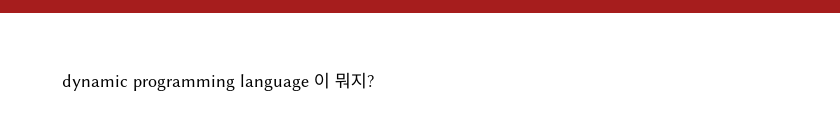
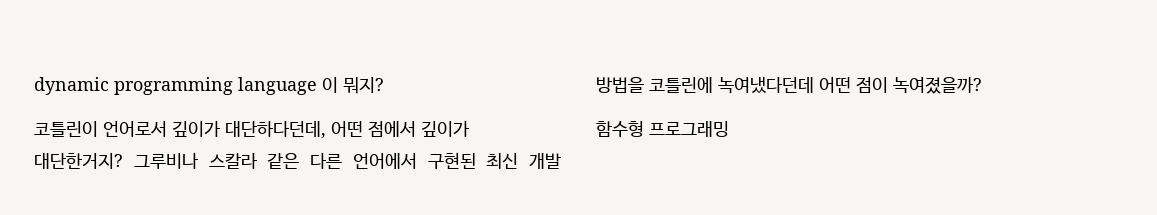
(374, 80) none -> [34,121,470,139] [34,152,561,169] [596,77,982,94] [596,121,729,137] // 코틀린이 언어로서 깊이가 대단하다던데, 어떤 점에서 깊이가 대단한거지? 그루비나 스칼라 같은 다른 언어에서 구현된 최신 개발 방법을 코틀린에 녹여냈다던데 어떤 점이 녹여졌을까? // 함수형 프로그래밍

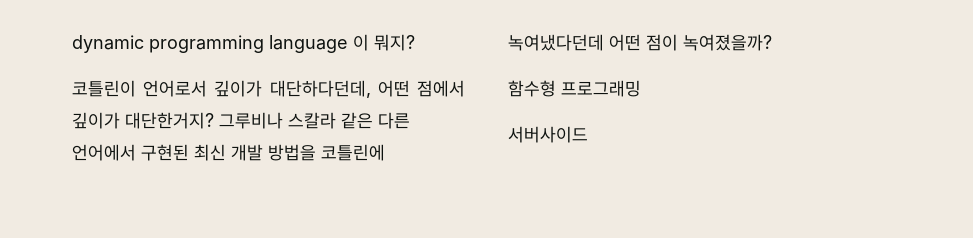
(729, 129) none -> [508,126,588,143] // 서버사이드

